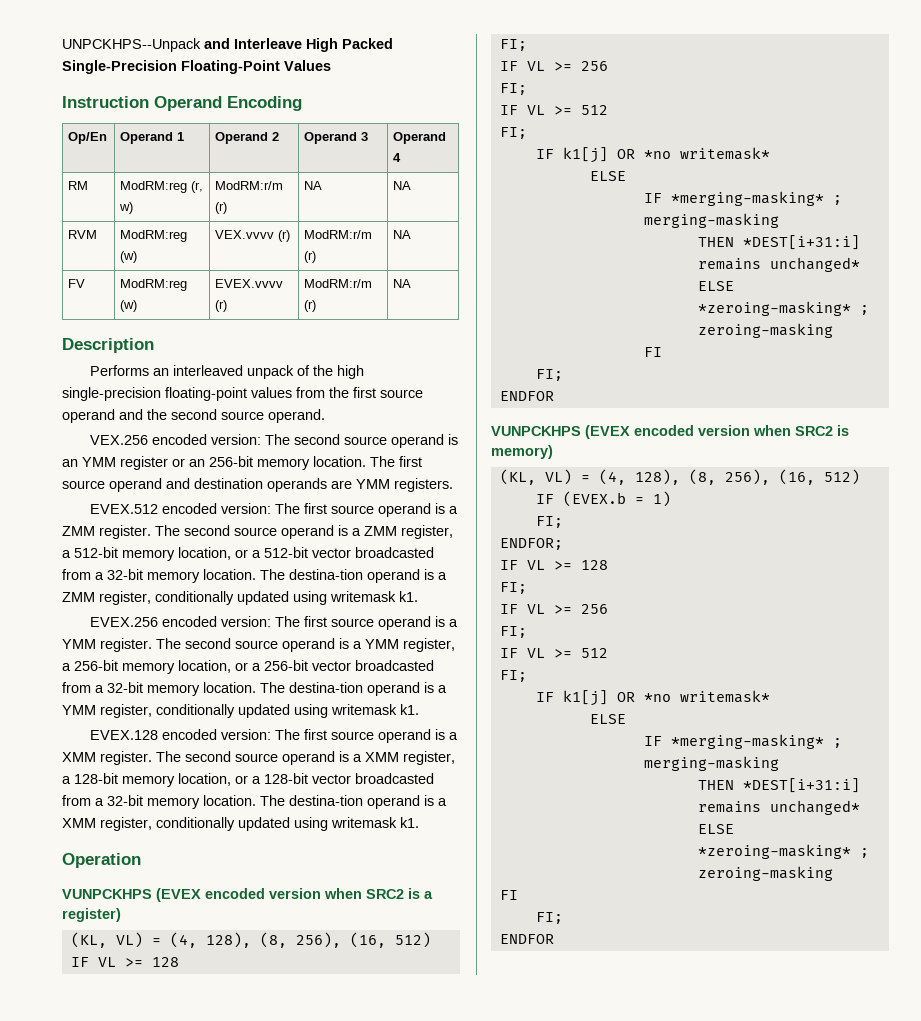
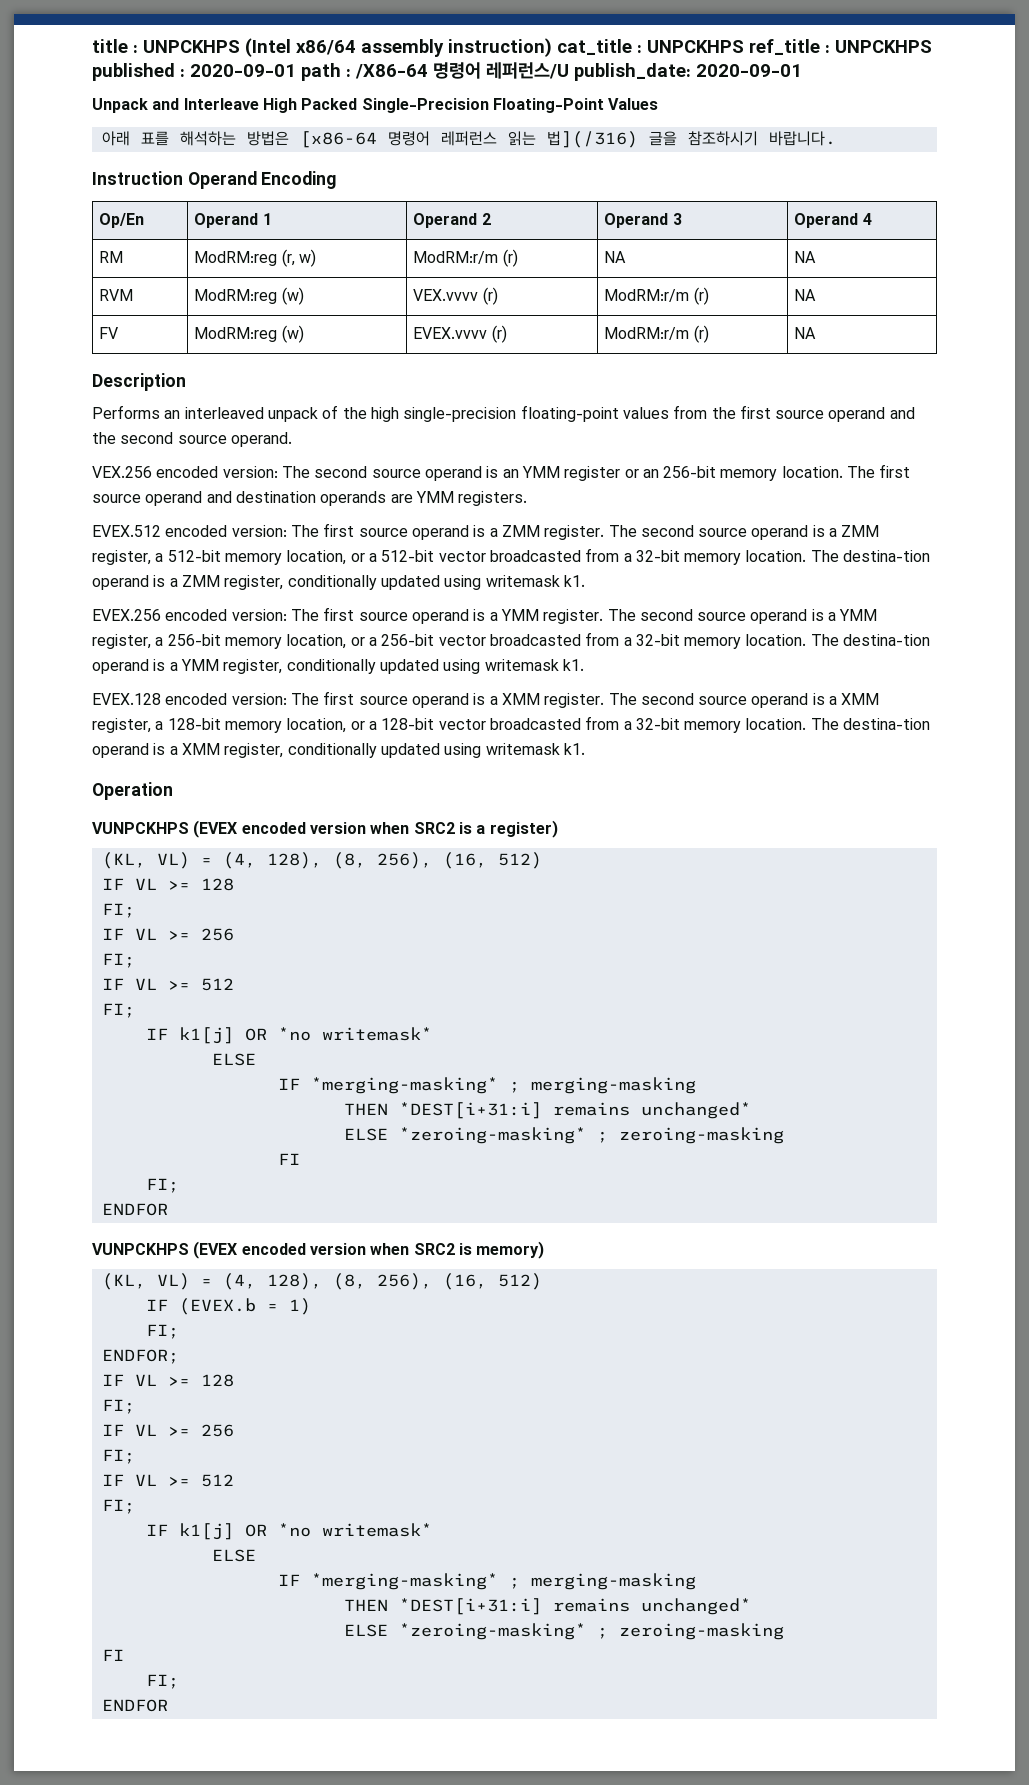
[62,38,201,52] UNPCKHPS--Unpack -> [92,38,932,57] [92,62,802,81] [92,98,148,113] title : UNPCKHPS (Intel x86/64 assembly instruction) cat_title : UNPCKHPS ref_title : UNPCKHPS published : 2020-09-01 path : /X86-64 명령어 레퍼런스/U publish_date: 2020-09-01 // Unpack
(331, 65) none -> [101,131,836,148] // 아래 표를 해석하는 방법은 [x86-64 명령어 레퍼런스 읽는 법](/316) 글을 참조하시기 바랍니다.

